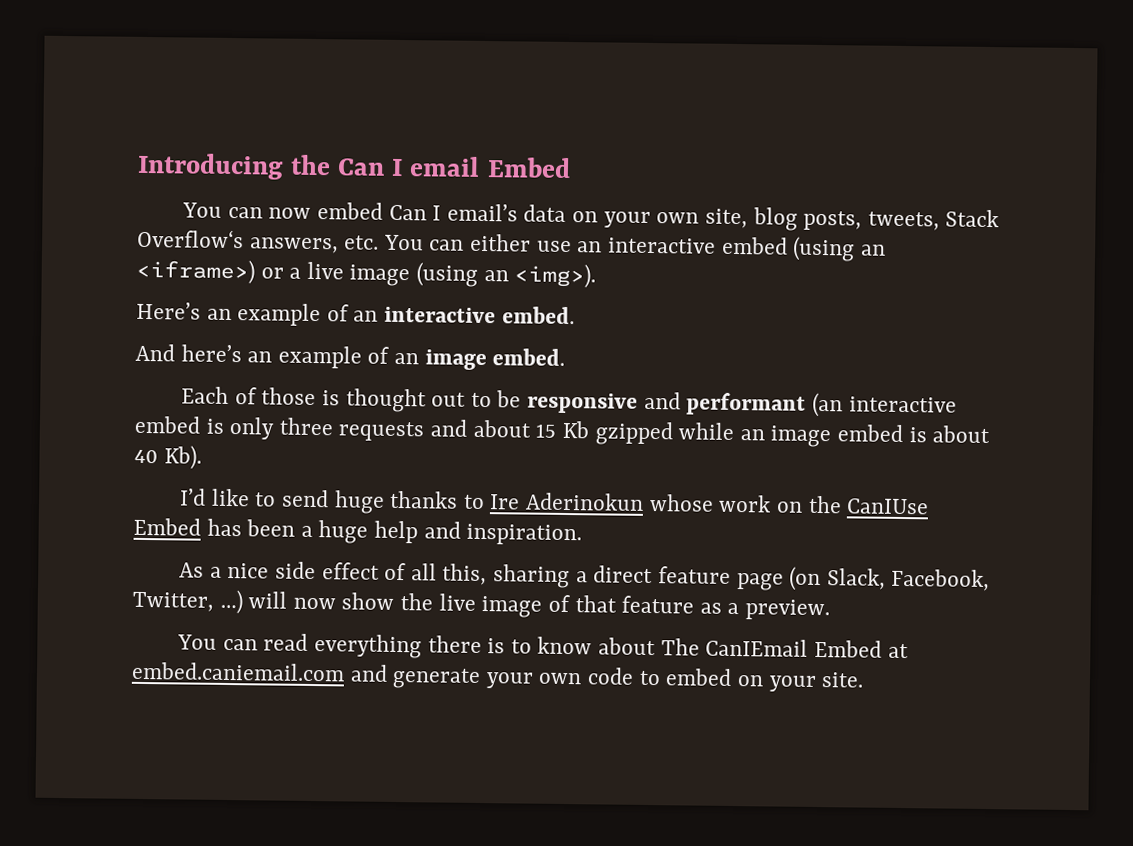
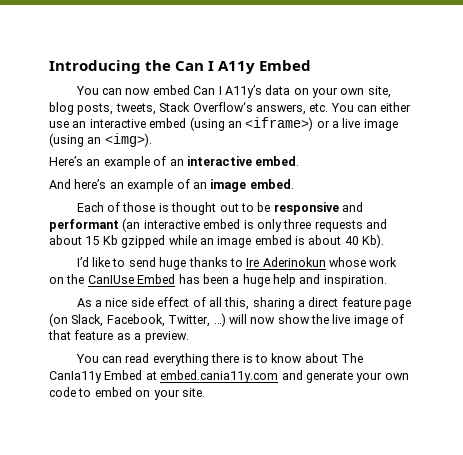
[409,156,481,177] email -> [218,61,256,74] A11y
[446,203,518,222] email’s -> [224,85,262,98] A11y’s
[705,638,809,657] CanIEmail -> [49,371,102,383] CanIa11y
[131,661,345,682] embed.caniemail.com -> [160,370,279,383] embed.cania11y.com

